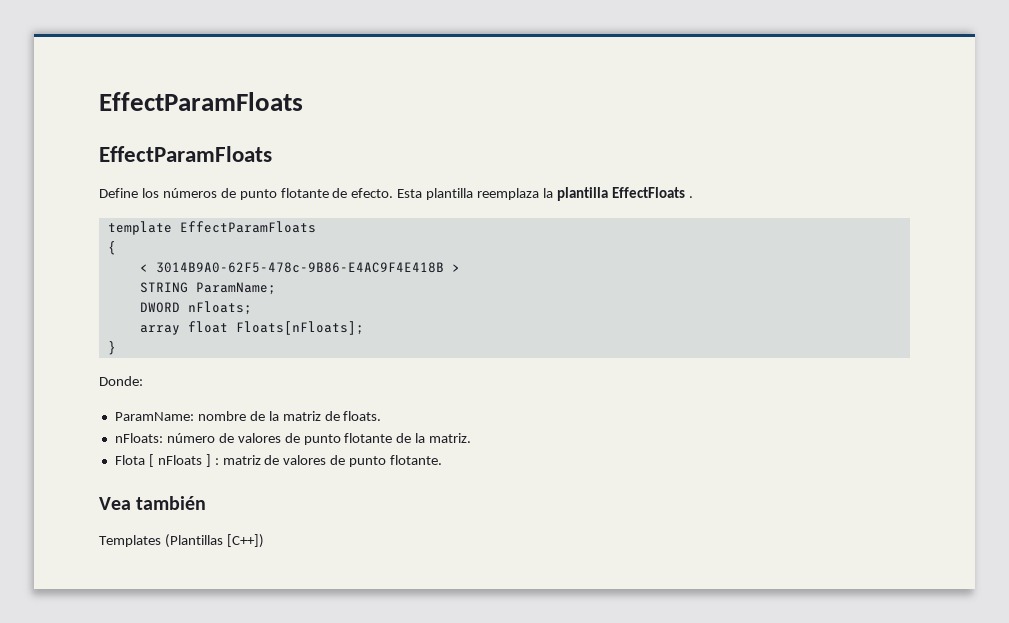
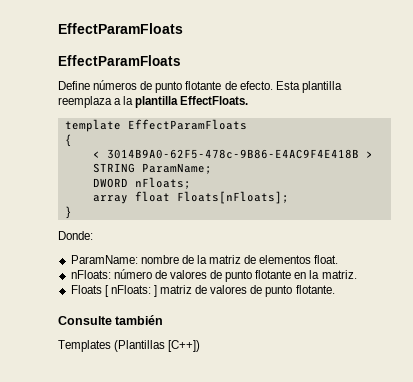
[141,188,159,198] los -> (90, 85) none
(540, 194) none -> [114,98,122,105] a
[611,187,693,198] EffectFloats . -> [180,96,249,105] EffectFloats.
[343,411,382,421] floats. -> [259,255,339,264] elementos float.
[396,433,412,443] de -> [294,272,307,279] en
[114,454,219,467] Flota [ nFloats ] : -> [70,285,157,297] Floats [ nFloats: ]
[99,497,131,510] Vea -> [58,316,112,325] Consulte

